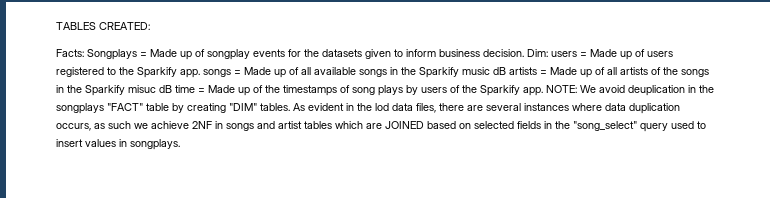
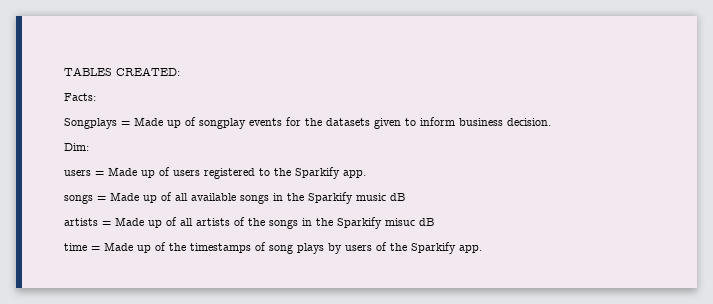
(84, 53) none -> (96, 97) //
(524, 53) none -> (551, 122) //
(548, 53) none -> (89, 147) //
(200, 73) none -> (366, 174) //
(506, 71) none -> (405, 197) //
(172, 89) none -> (434, 222) //
[546,85,714,96] [56,103,680,114] [56,121,706,132] [56,139,180,150] NOTE: We avoid deuplication in the songplays "FACT" table by creating "DIM" tables. As evident in the lod data files, there are several instances where data duplication occurs, as such we achieve 2NF in songs and artist tables which are JOINED based on selected fields in the "song_select" query used to insert values in songplays. -> (482, 249) none

